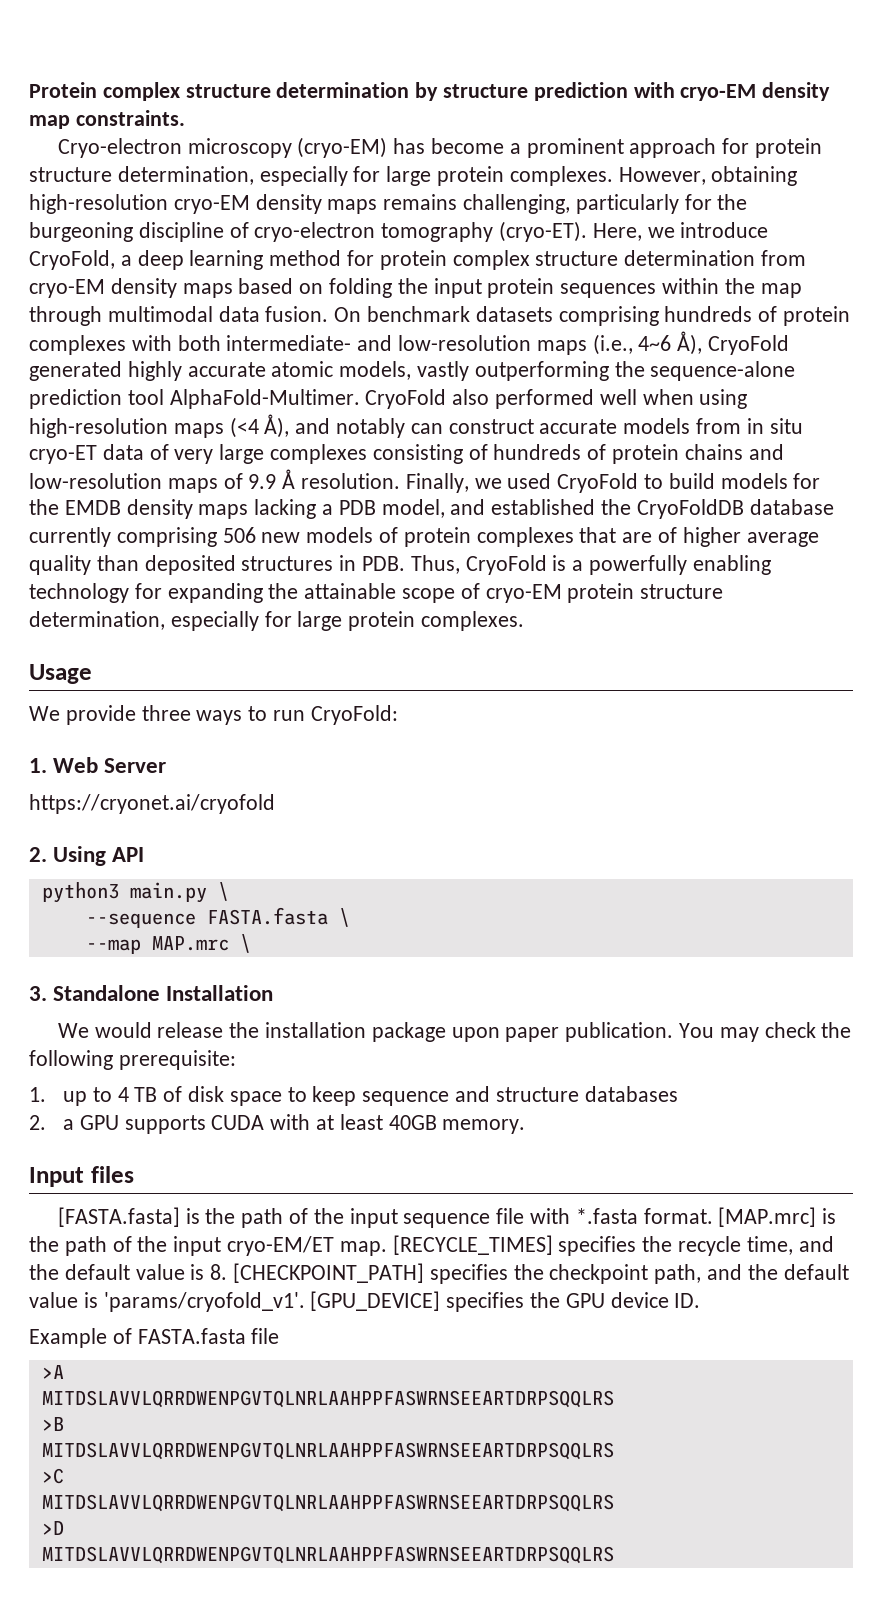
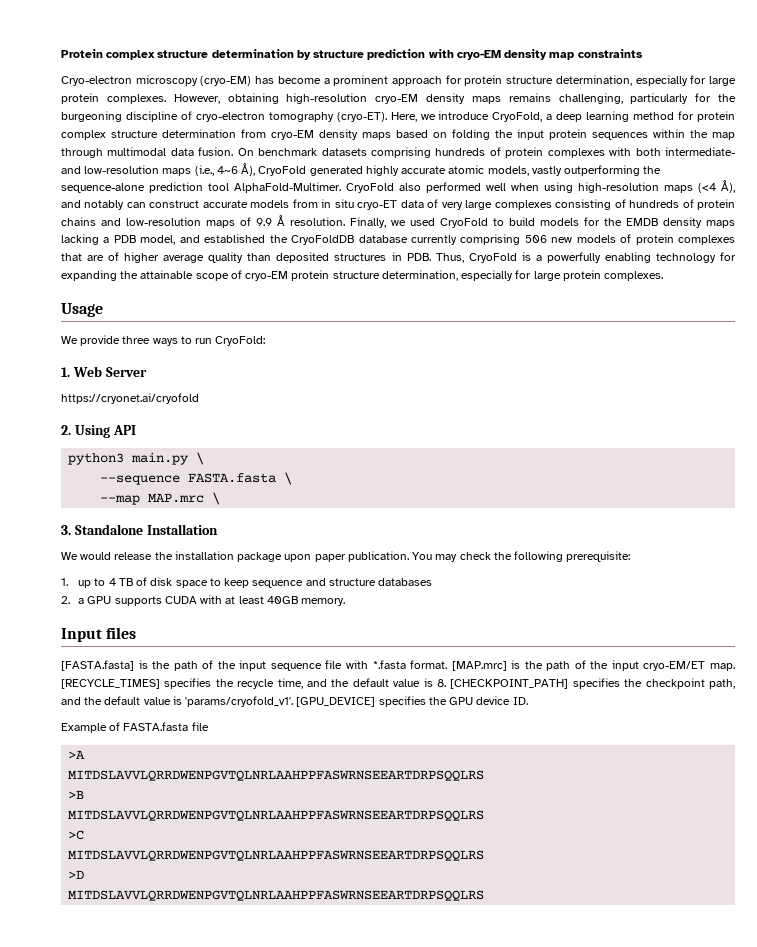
[75,110,185,126] constraints. -> [577,49,643,58] constraints

